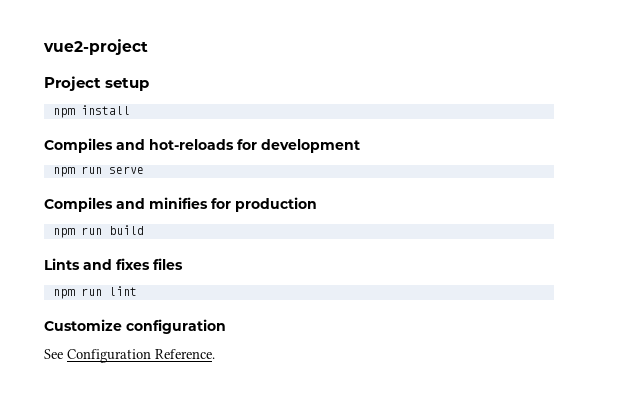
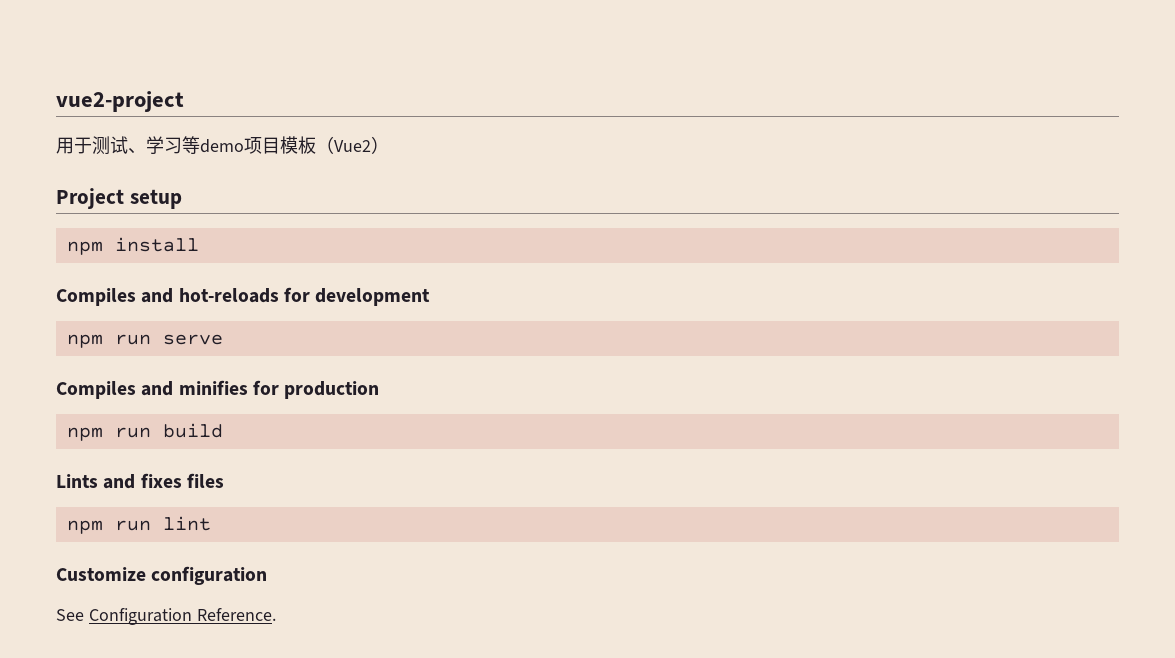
(148, 47) none -> [56,136,389,155] // 用于测试、学习等demo项目模板（Vue2）

